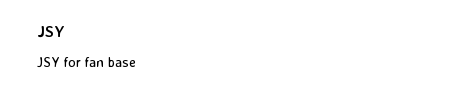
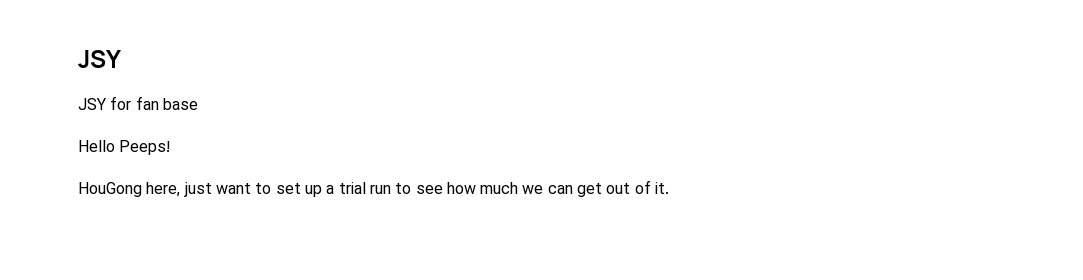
(136, 62) none -> [78,140,171,155] [78,180,670,197] // Hello Peeps! // HouGong here, just want to set up a trial run to see how much we can get out of it.

